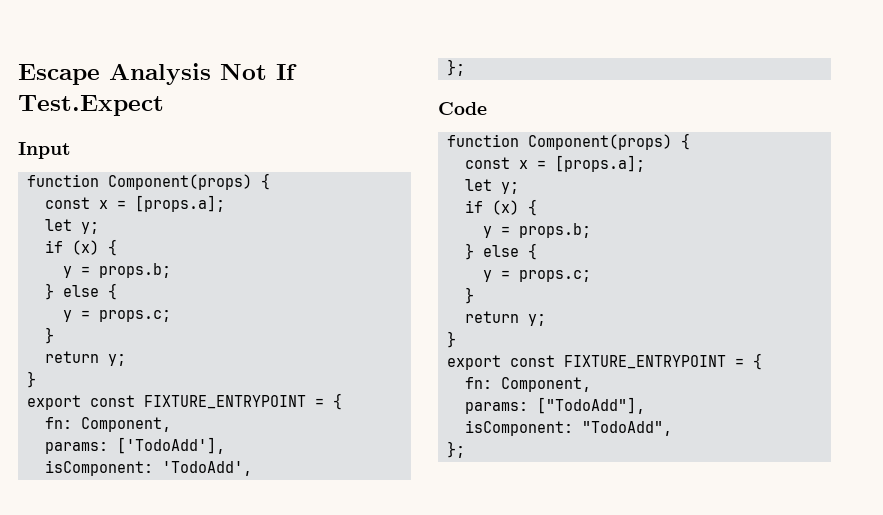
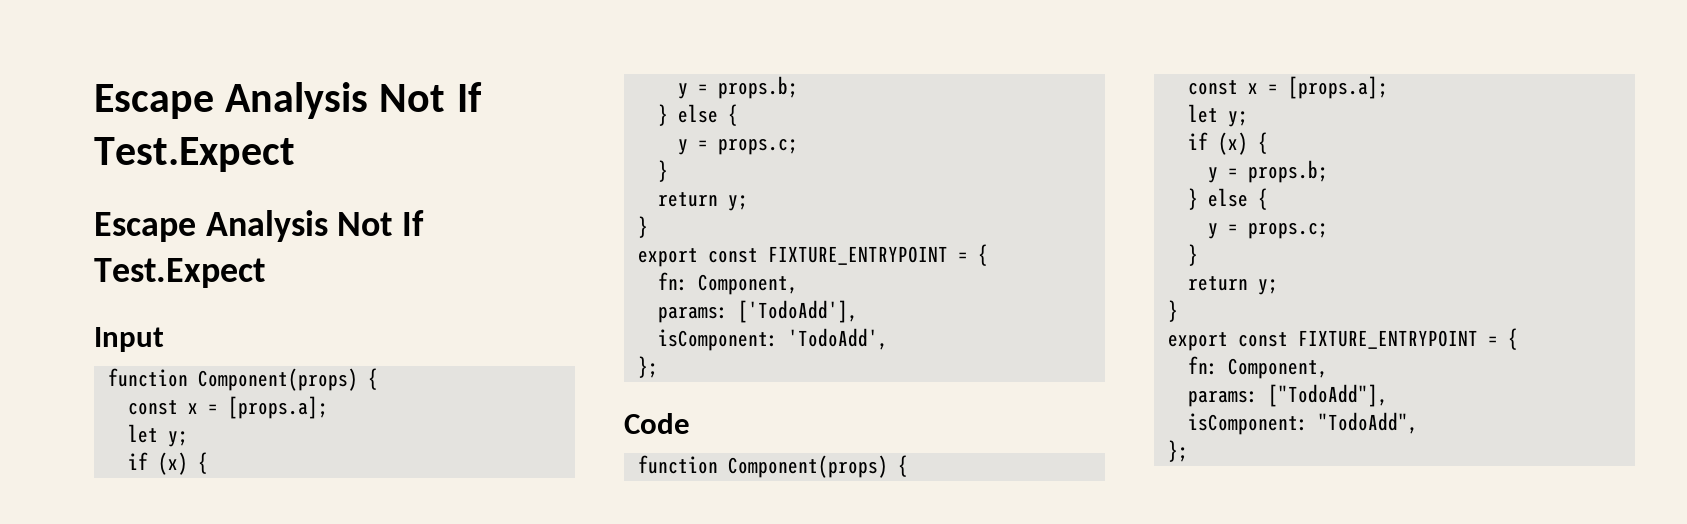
[18,63,297,85] [18,95,164,116] Escape Analysis Not If Test.Expect -> [94,82,482,119] [94,137,295,172] [94,210,425,242] [94,258,265,288] Escape Analysis Not If Test.Expect // Escape Analysis Not If Test.Expect

